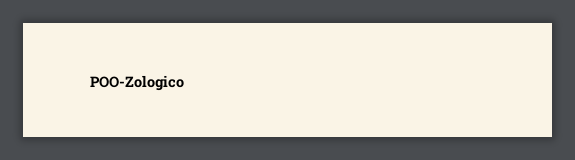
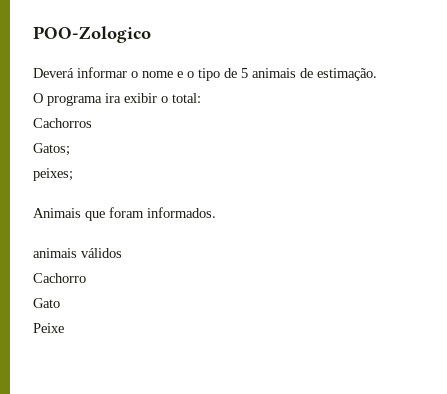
(184, 83) none -> [33,67,377,81] [33,93,201,106] [33,118,92,128] [33,143,70,156] [33,168,73,181] [33,207,216,221] [33,248,122,258] [33,273,86,283] [33,298,60,308] [33,323,64,333] // Deverá informar o nome e o tipo de 5 animais de estimação. // O programa ira exibir o total: // Cachorros // Gatos; // peixes; // Animais que foram informados. // animais válidos // Cachorro // Gato // Peixe

